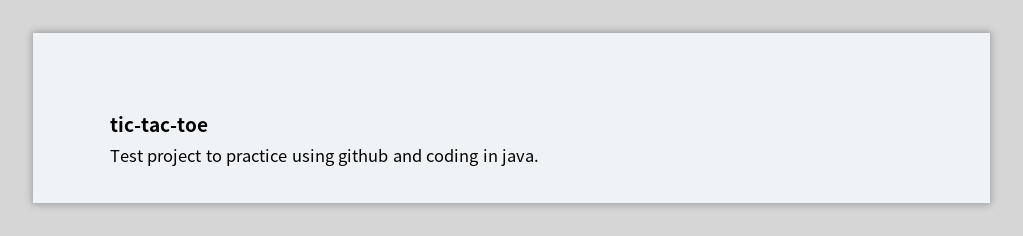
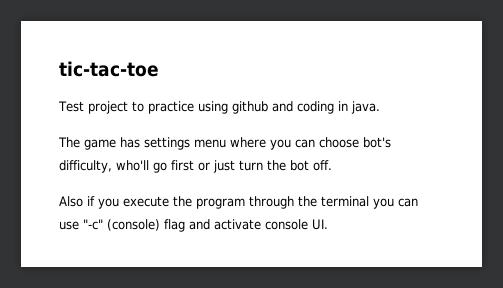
(540, 157) none -> [58,137,391,150] [59,160,332,173] [59,196,418,209] [59,219,328,232] // The game has settings menu where you can choose bot's difficulty, who'll go first or just turn the bot off. // Also if you execute the program through the terminal you can use "-c" (console) flag and activate console UI.

